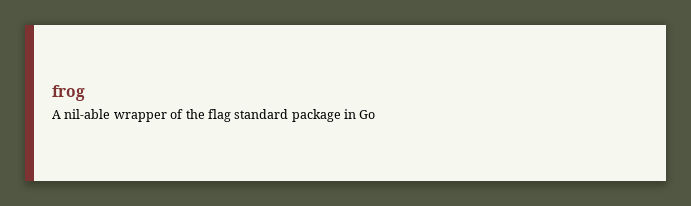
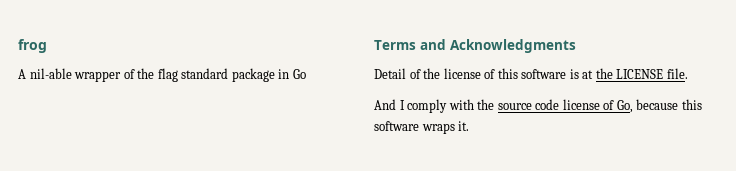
(376, 114) none -> [374,39,576,53] [374,68,688,79] [374,99,702,113] [374,121,470,134] // Terms and Acknowledgments // Detail of the license of this software is at the LICENSE file. // And I comply with the source code license of Go, because this software wraps it.

